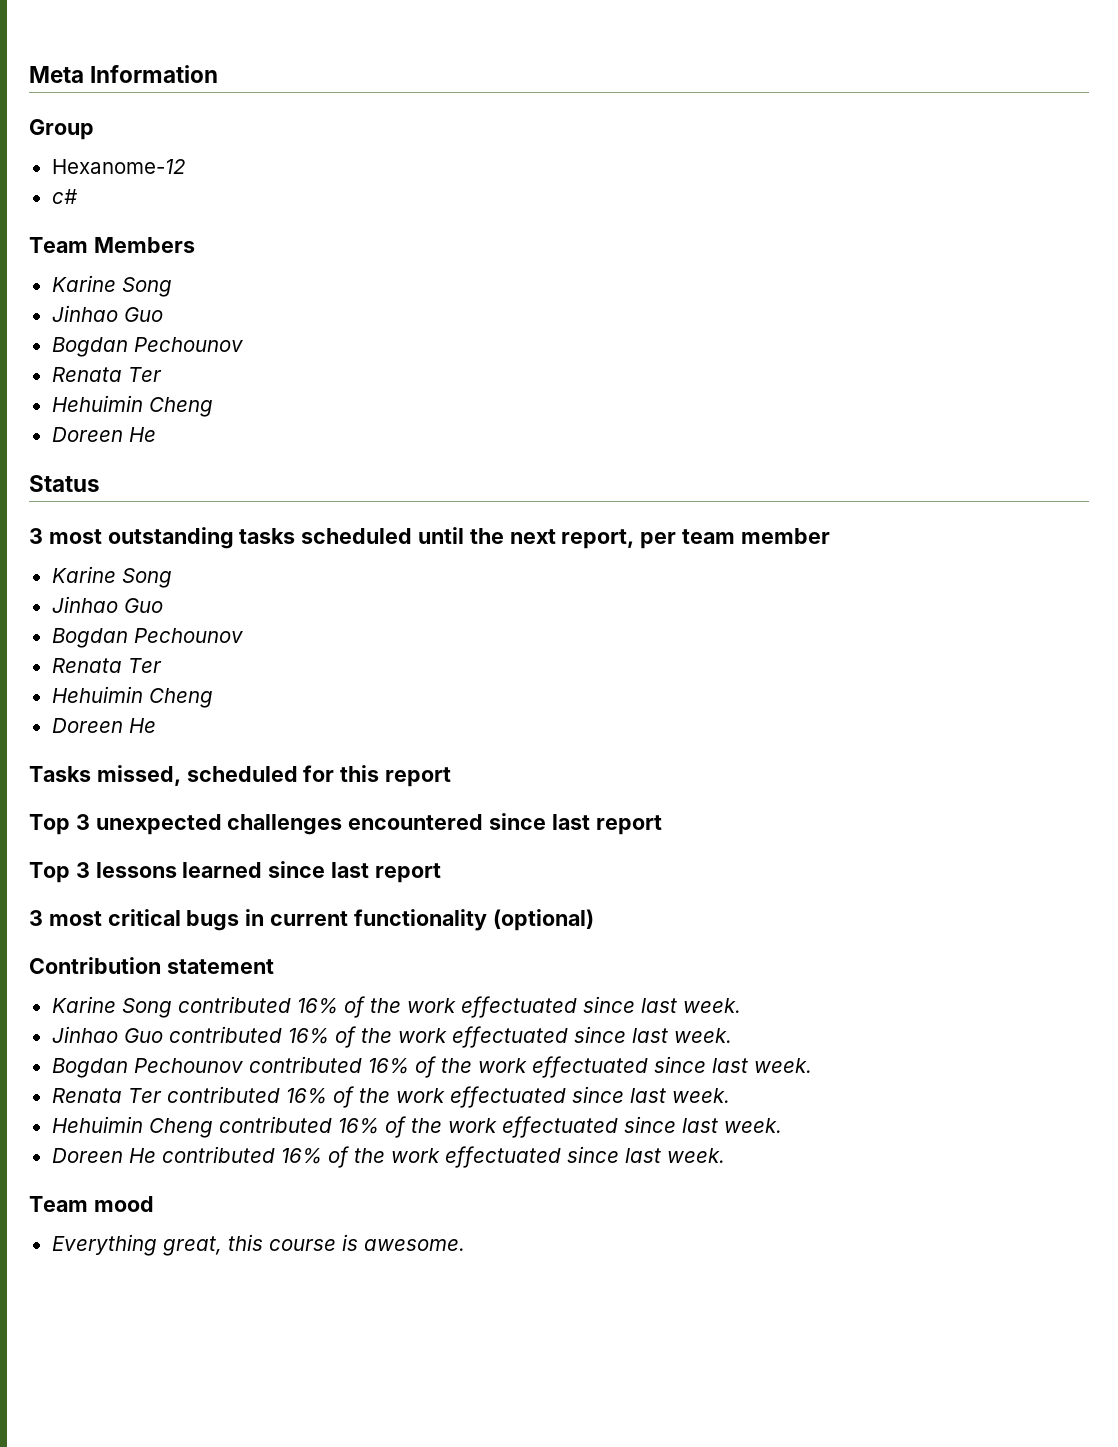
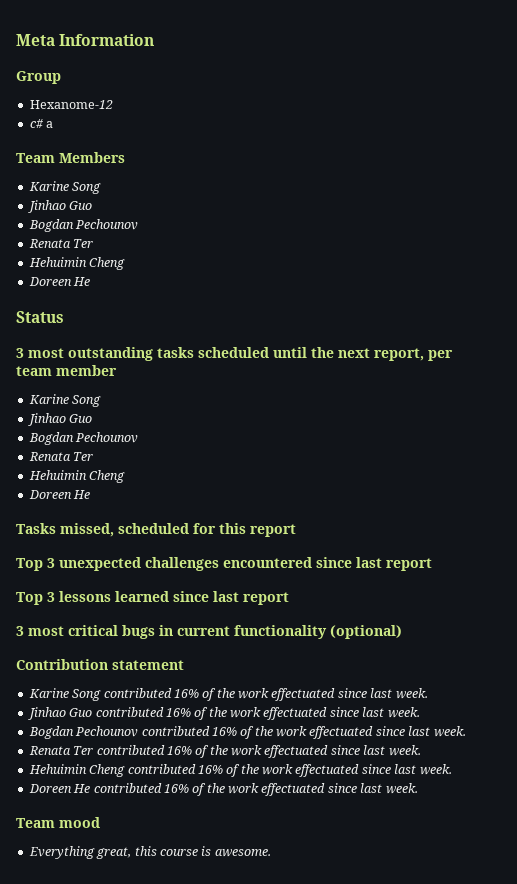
(77, 196) none -> [46,121,54,128] a

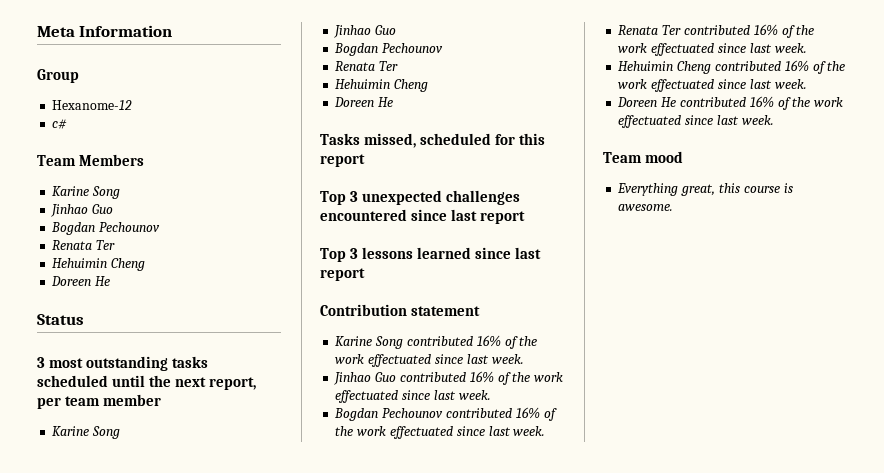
[46,121,54,128] a -> (68, 124) none
[16,625,402,639] // 3 most critical bugs in current functionality (optional) -> (365, 274) none

